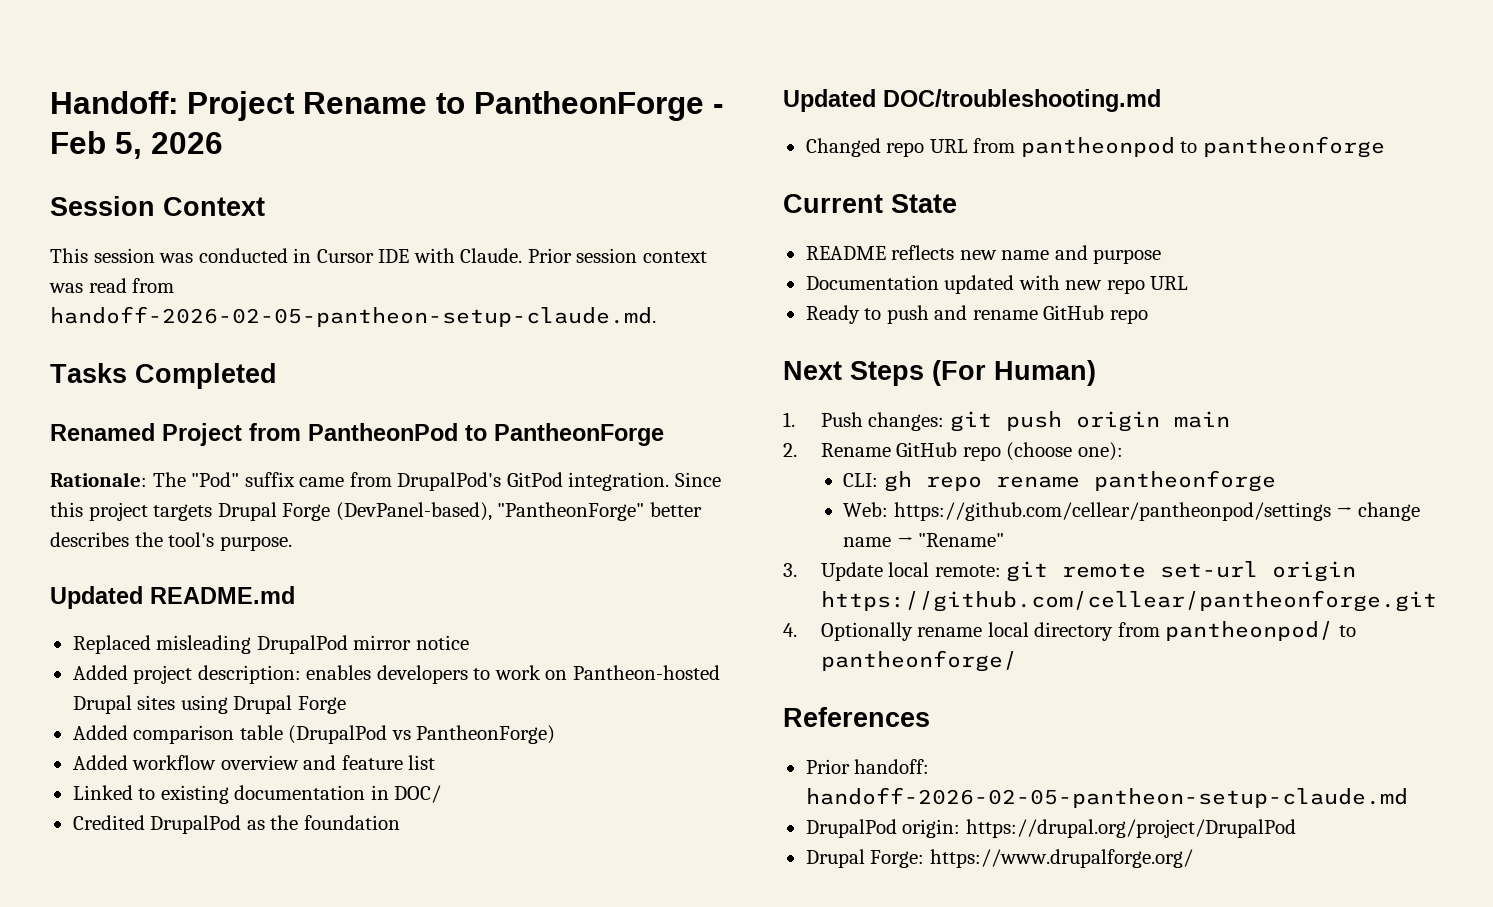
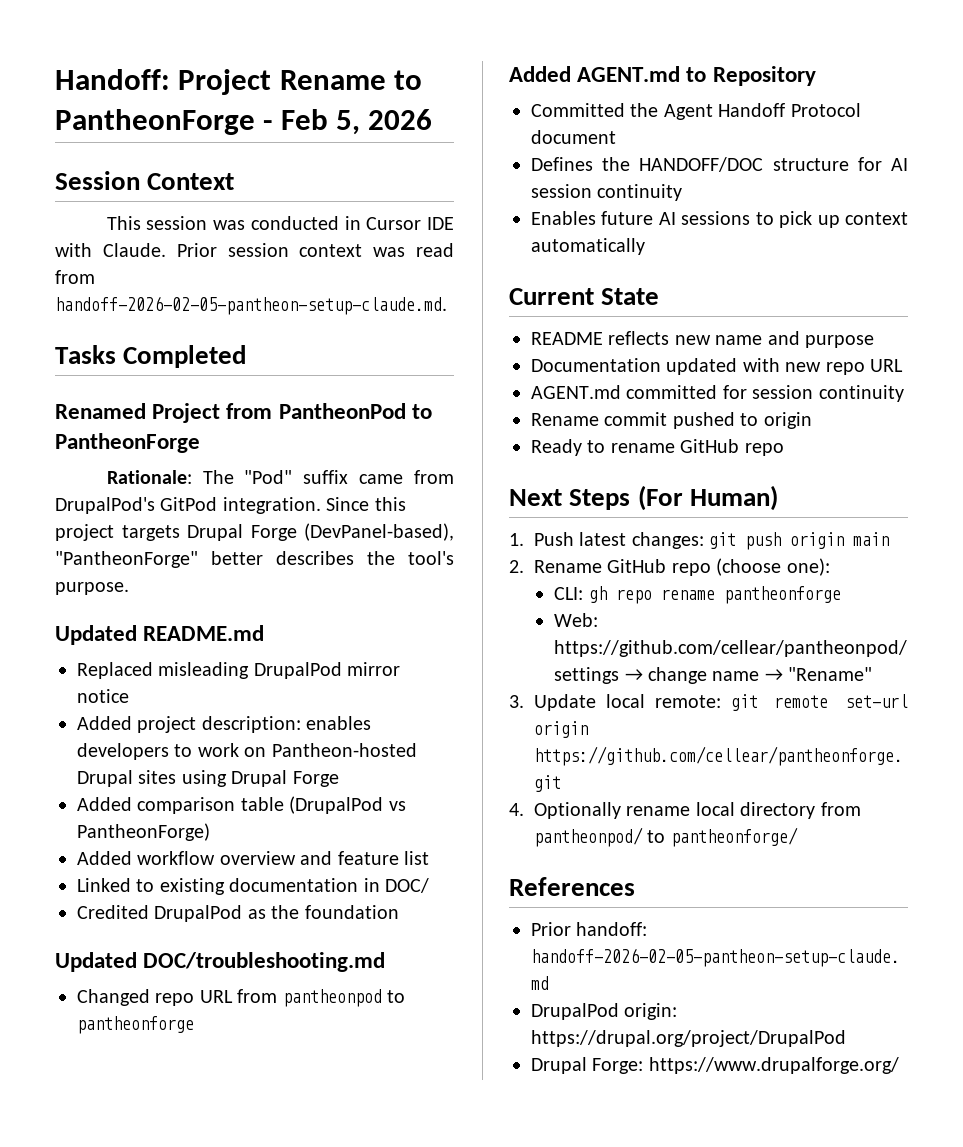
(1385, 147) none -> [509,66,816,86] [531,103,861,120] [531,130,616,144] [531,157,908,172] [531,184,683,201] [531,211,908,228] [531,238,645,255] // Added AGENT.md to Repository // Committed the Agent Handoff Protocol document // Defines the HANDOFF/DOC structure for AI session continuity // Enables future AI sessions to pick up context automatically
(1189, 283) none -> [531,385,904,402] [531,412,812,429] // AGENT.md committed for session continuity // Rename commit pushed to origin
[886,305,968,324] push and -> (606, 446) none
(863, 419) none -> [579,532,627,546] latest

